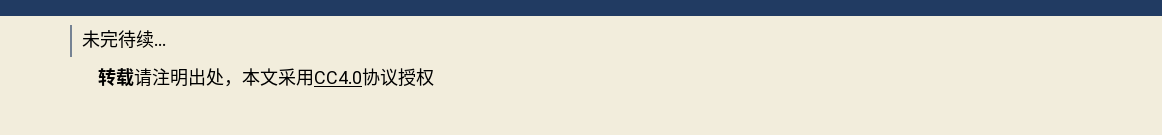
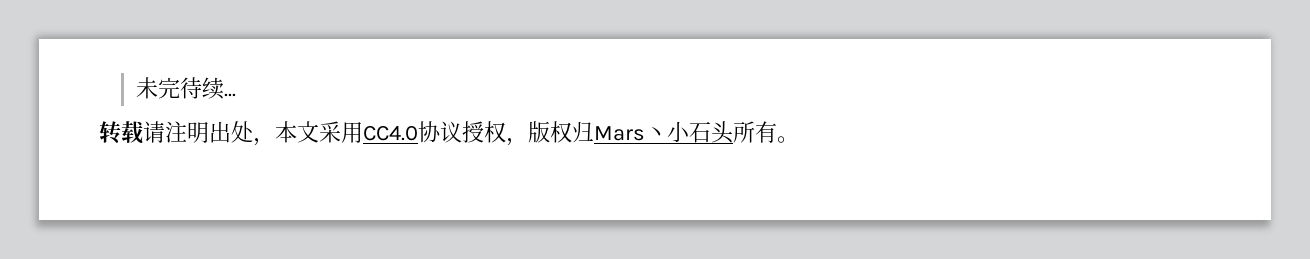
(435, 77) none -> [506,121,799,146] ，版权归Mars丶小石头所有。

